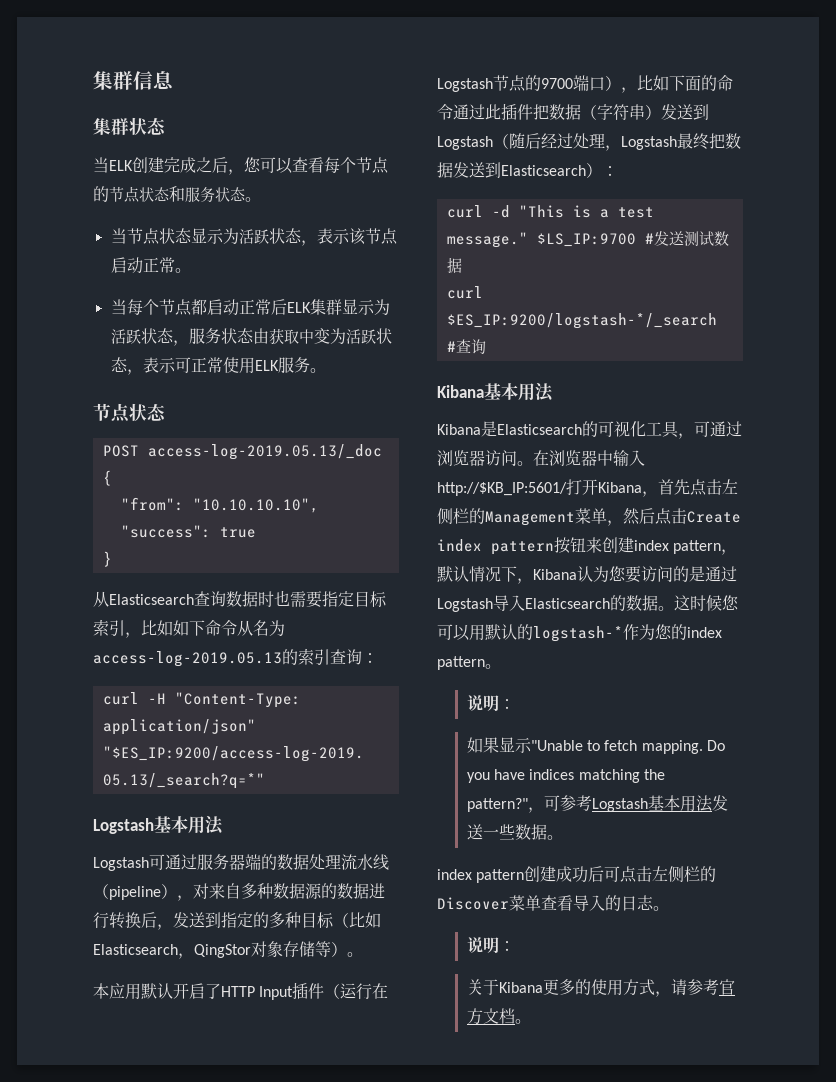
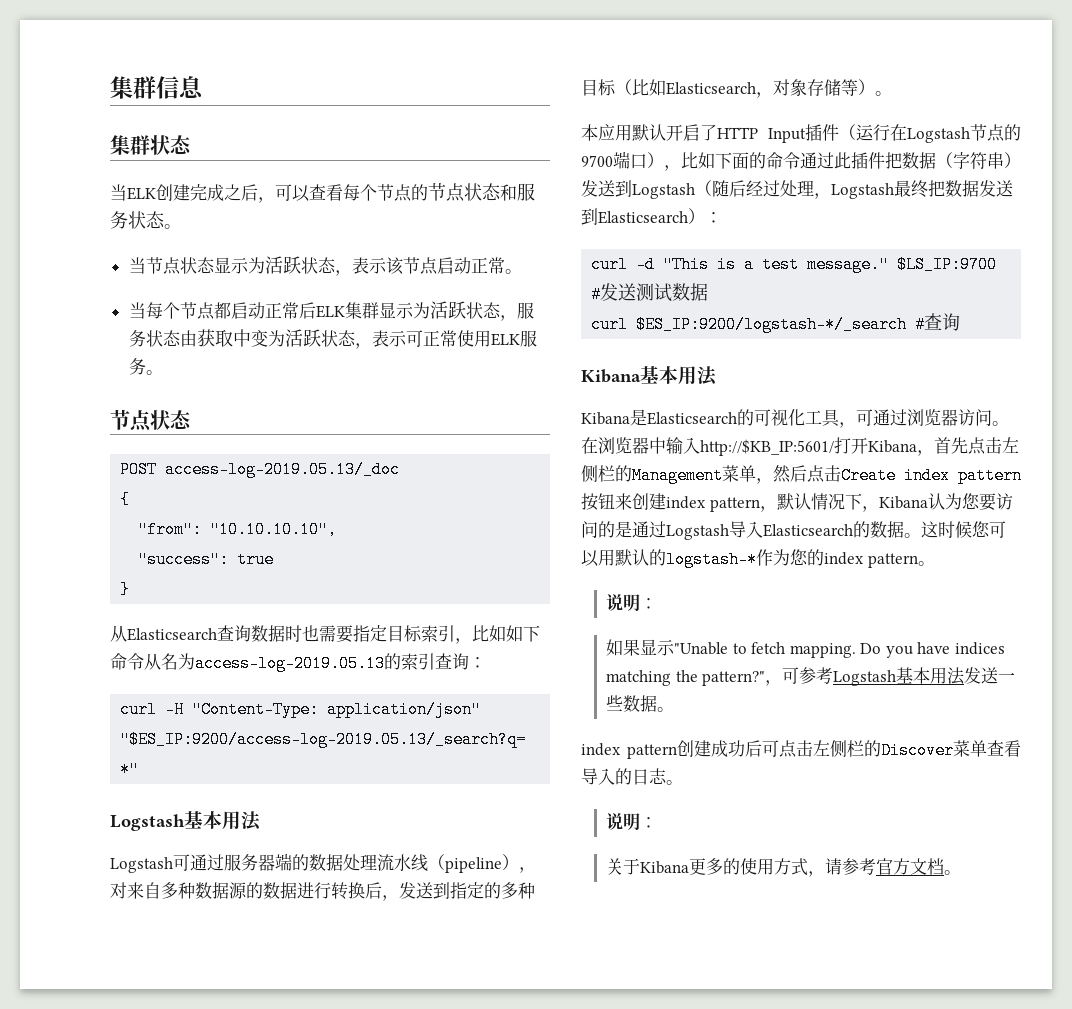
[244,157,261,172] 您 -> (275, 200) none
[194,944,251,958] QingStor -> (773, 95) none

